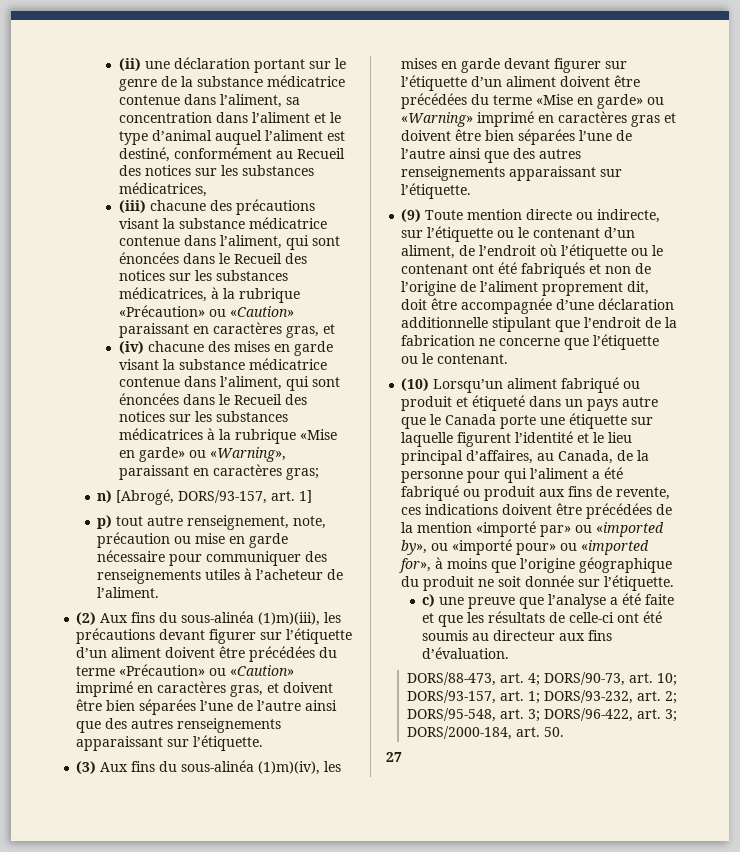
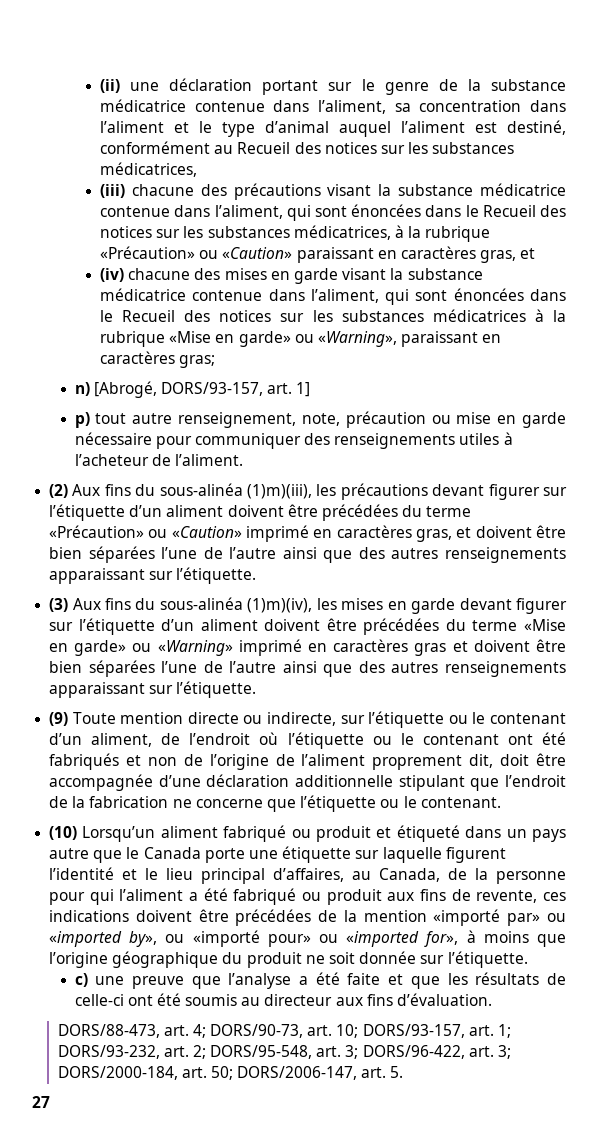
[544,727,565,737] 50. -> [210,1066,404,1080] 50; DORS/2006-147, art. 5.

